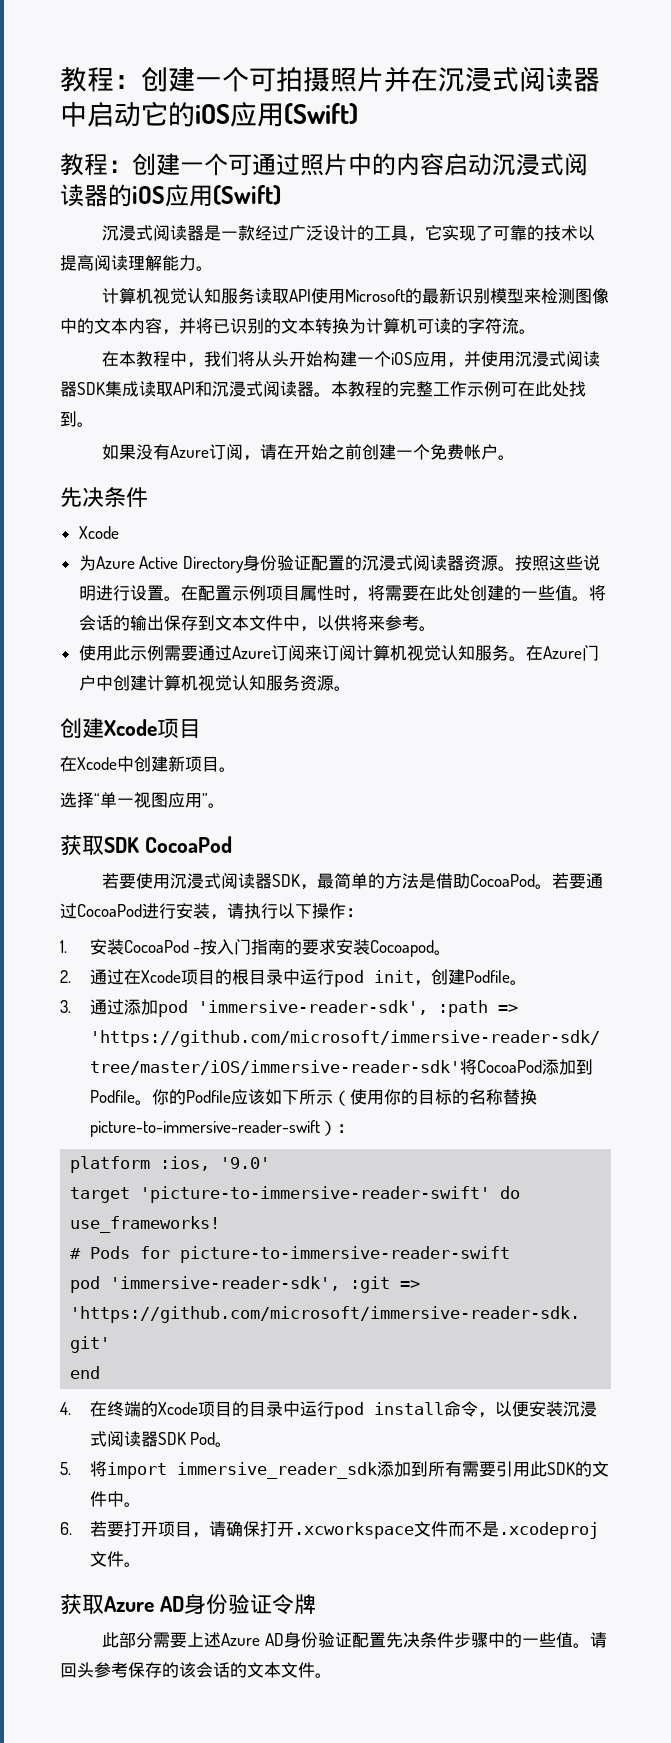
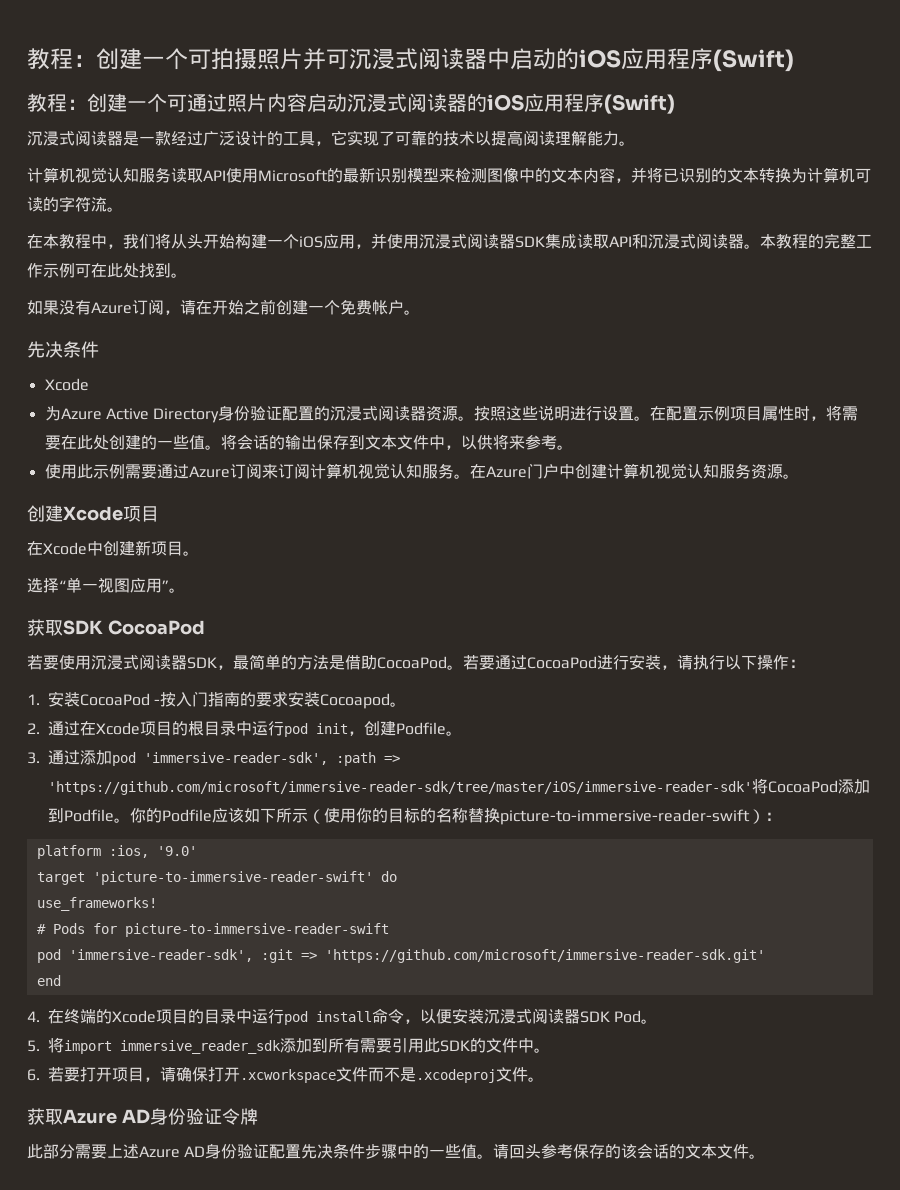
[411,67,438,92] 在 -> [326,49,349,70] 可
[141,101,284,127] 它的iOS应用 -> [556,48,713,70] 的iOS应用程序
[348,153,396,176] 中的 -> (267, 102) none
(213, 196) none -> [564,93,604,112] 程序

